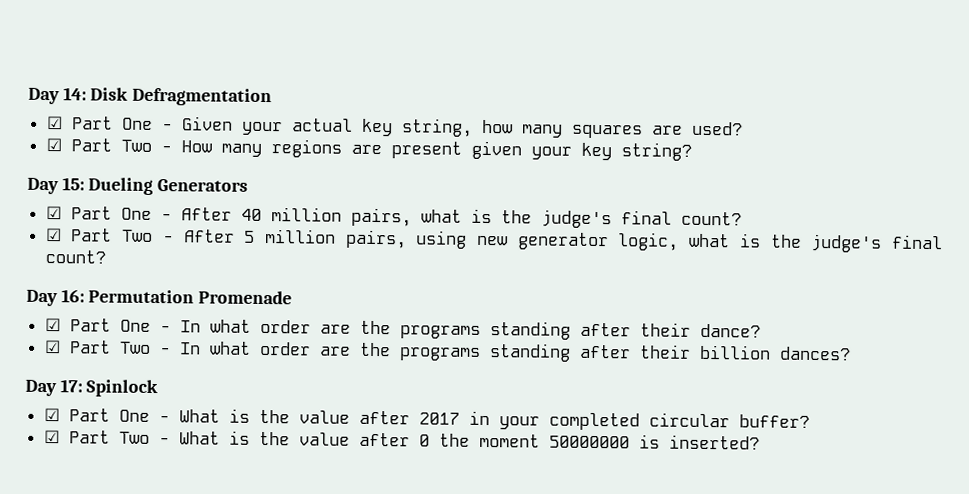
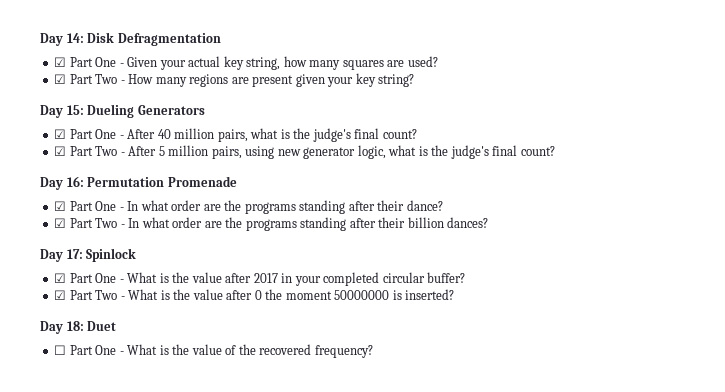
(760, 442) none -> [40,321,117,334] [54,344,373,358] // Day 18: Duet // ☐ Part One - What is the value of the recovered frequency?

